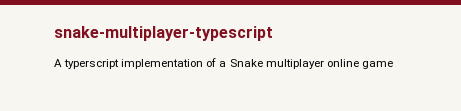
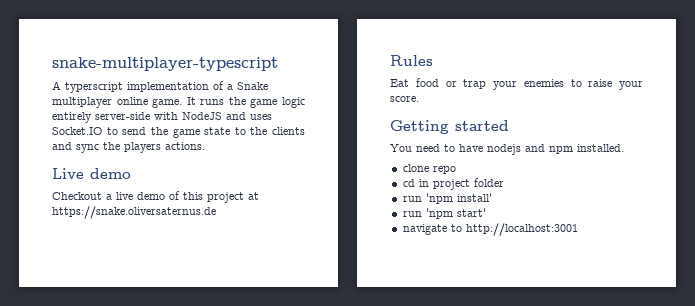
[361,61,393,69] game -> [152,97,306,108] [52,112,272,123] [52,127,305,138] [52,142,205,153] [52,168,131,179] [52,191,259,203] [52,206,216,219] [390,55,433,66] [390,78,643,90] [390,96,419,102] [390,120,509,134] [390,144,624,155] [402,164,456,174] [402,178,504,190] [402,193,492,204] [402,208,486,219] [402,223,578,236] game. It runs the game logic entirely server-side with NodeJS and uses Socket.IO to send the game state to the clients and sync the players actions. // Live demo // Checkout a live demo of this project at https://snake.oliversaternus.de // Rules // Eat food or trap your enemies to raise your score. // Getting started // You need to have nodejs and npm installed. // clone repo // cd in project folder // run 'npm install' // run 'npm start' // navigate to http://localhost:3001

